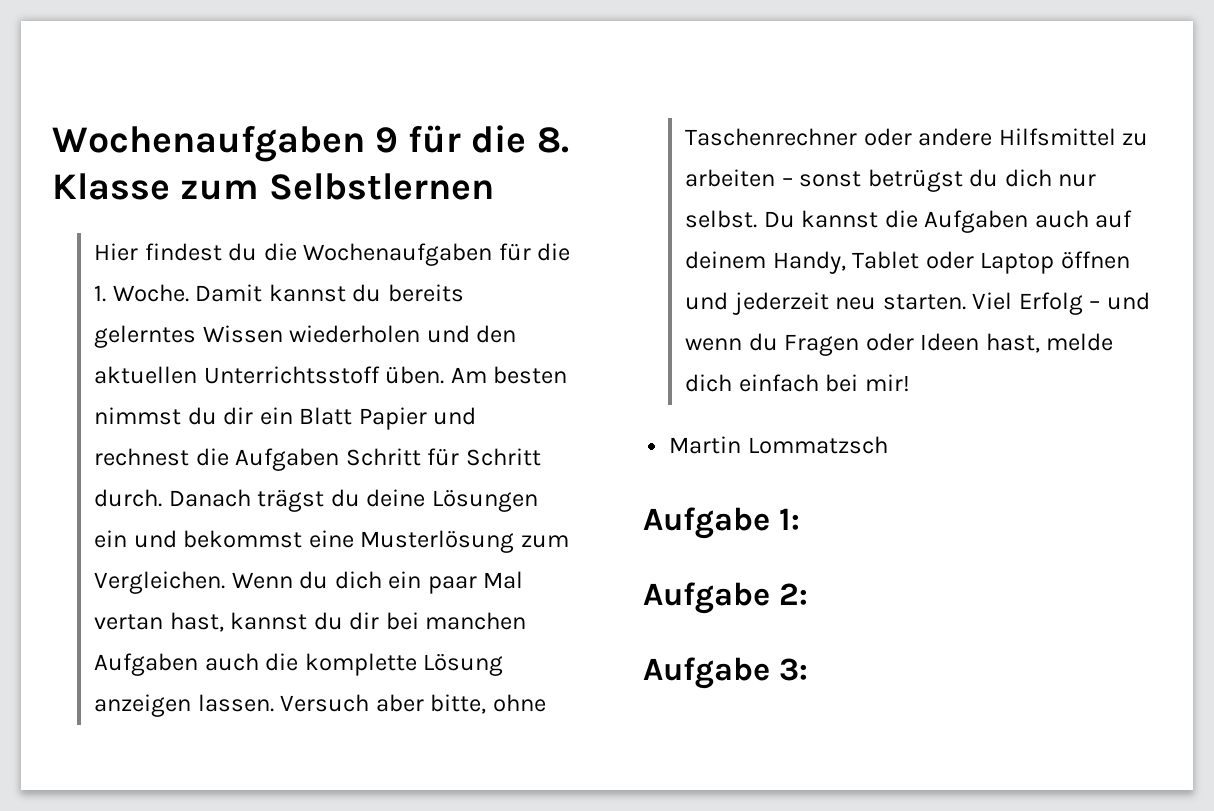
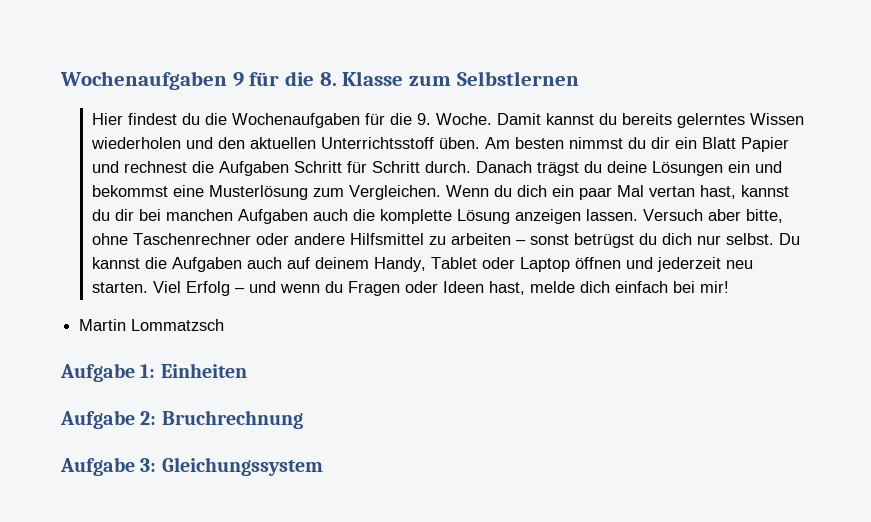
[94,285,107,302] 1. -> [416,113,431,125] 9.
(800, 519) none -> [160,363,247,378] Einheiten
(808, 594) none -> [161,410,303,429] Bruchrechnung
(808, 669) none -> [161,457,323,476] Gleichungssystem

